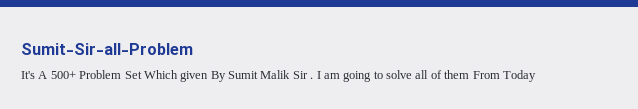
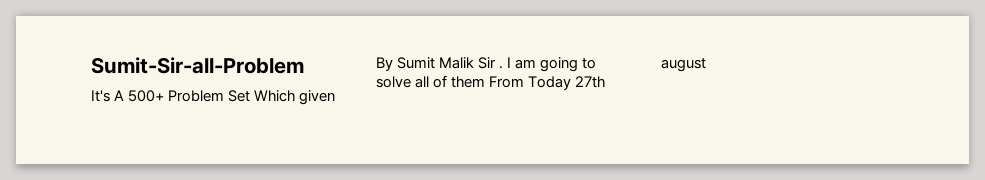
(536, 76) none -> [575,76,606,88] [661,58,706,72] 27th august

